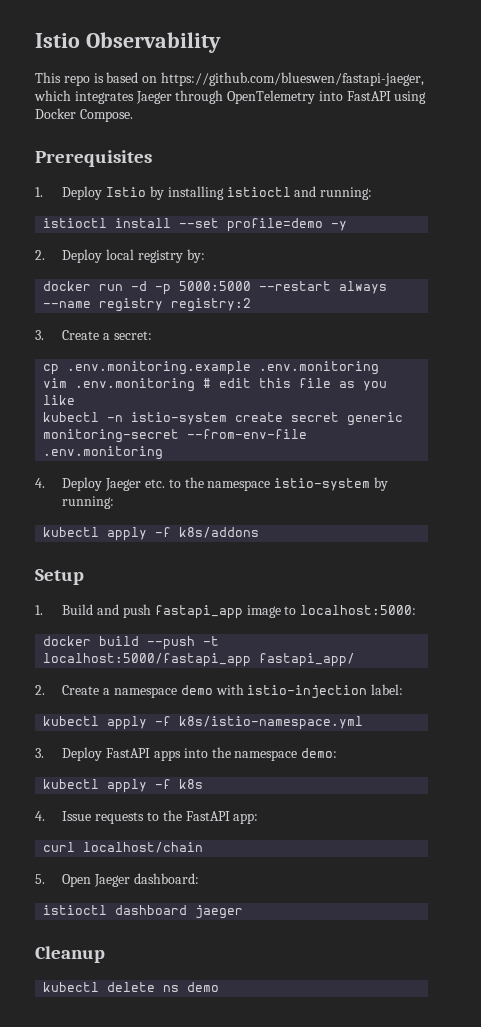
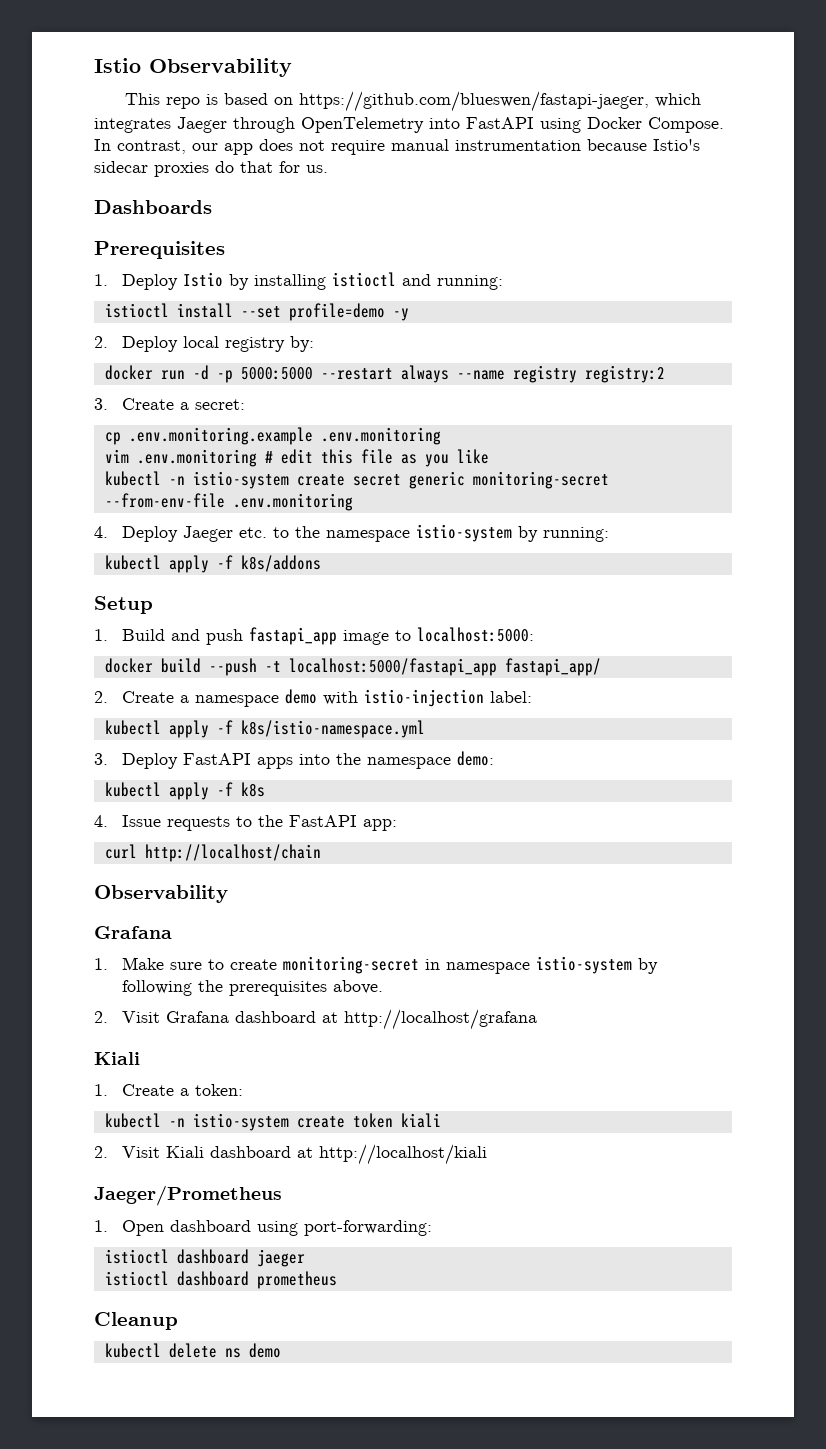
(133, 115) none -> [94,139,700,155] [94,161,328,177] [94,200,212,214] In contrast, our app does not require manual instrumentation because Istio's sidecar proxies do that for us. // Dashboards
[83,842,204,853] [35,873,200,887] localhost/chain // 5. Open Jaeger dashboard: -> [144,844,321,862] [94,885,228,903] [94,926,172,939] [94,956,659,974] [122,980,384,996] [94,1009,538,1030] [94,1052,140,1065] [94,1084,244,1096] [104,1113,441,1131] [94,1144,488,1165] [94,1185,282,1206] [94,1220,433,1236] http://localhost/chain // Observability // Grafana // 1. Make sure to create monitoring-secret in namespace istio-system by following the prerequisites above. // 2. Visit Grafana dashboard at http://localhost/grafana // Kiali // 1. Create a token: // kubectl -n istio-system create token kiali // 2. Visit Kiali dashboard at http://localhost/kiali // Jaeger/Prometheus // 1. Open dashboard using port-forwarding:
(244, 912) none -> [104,1271,337,1289] // istioctl dashboard prometheus

